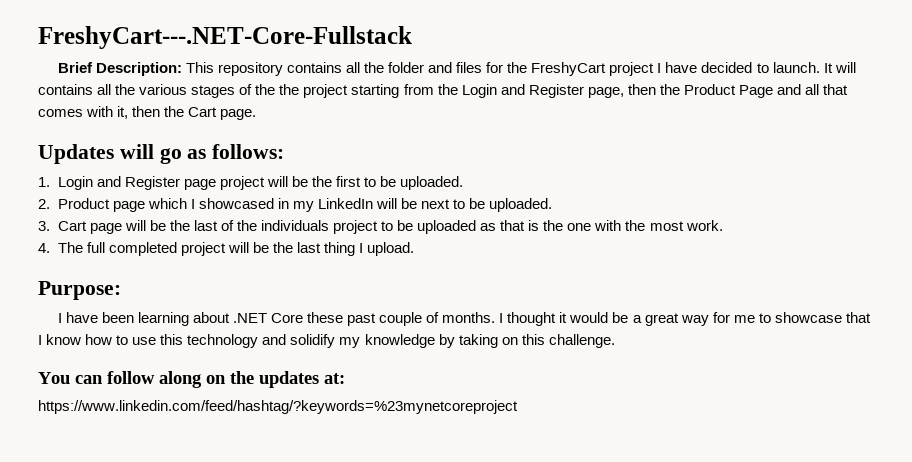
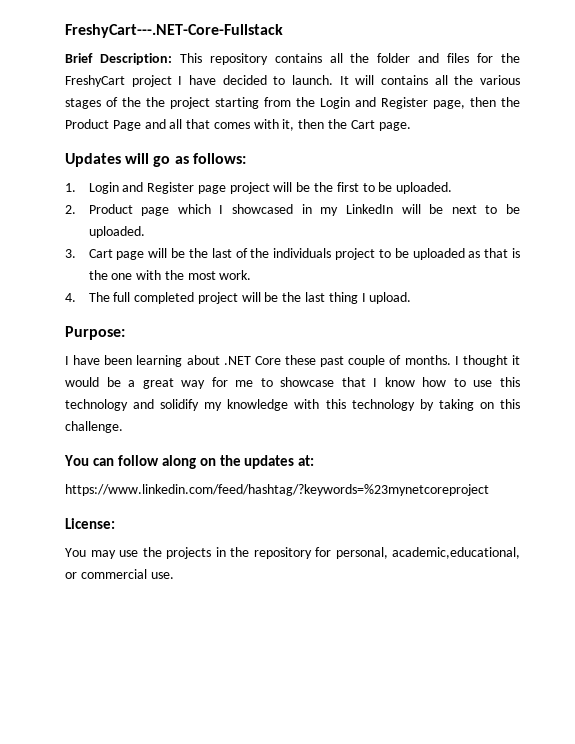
(435, 341) none -> [294,399,415,411] with this technology
(518, 407) none -> [65,518,115,529] [65,547,520,559] [65,569,174,579] // License: // You may use the projects in the repository for personal, academic,educational, or commercial use.

